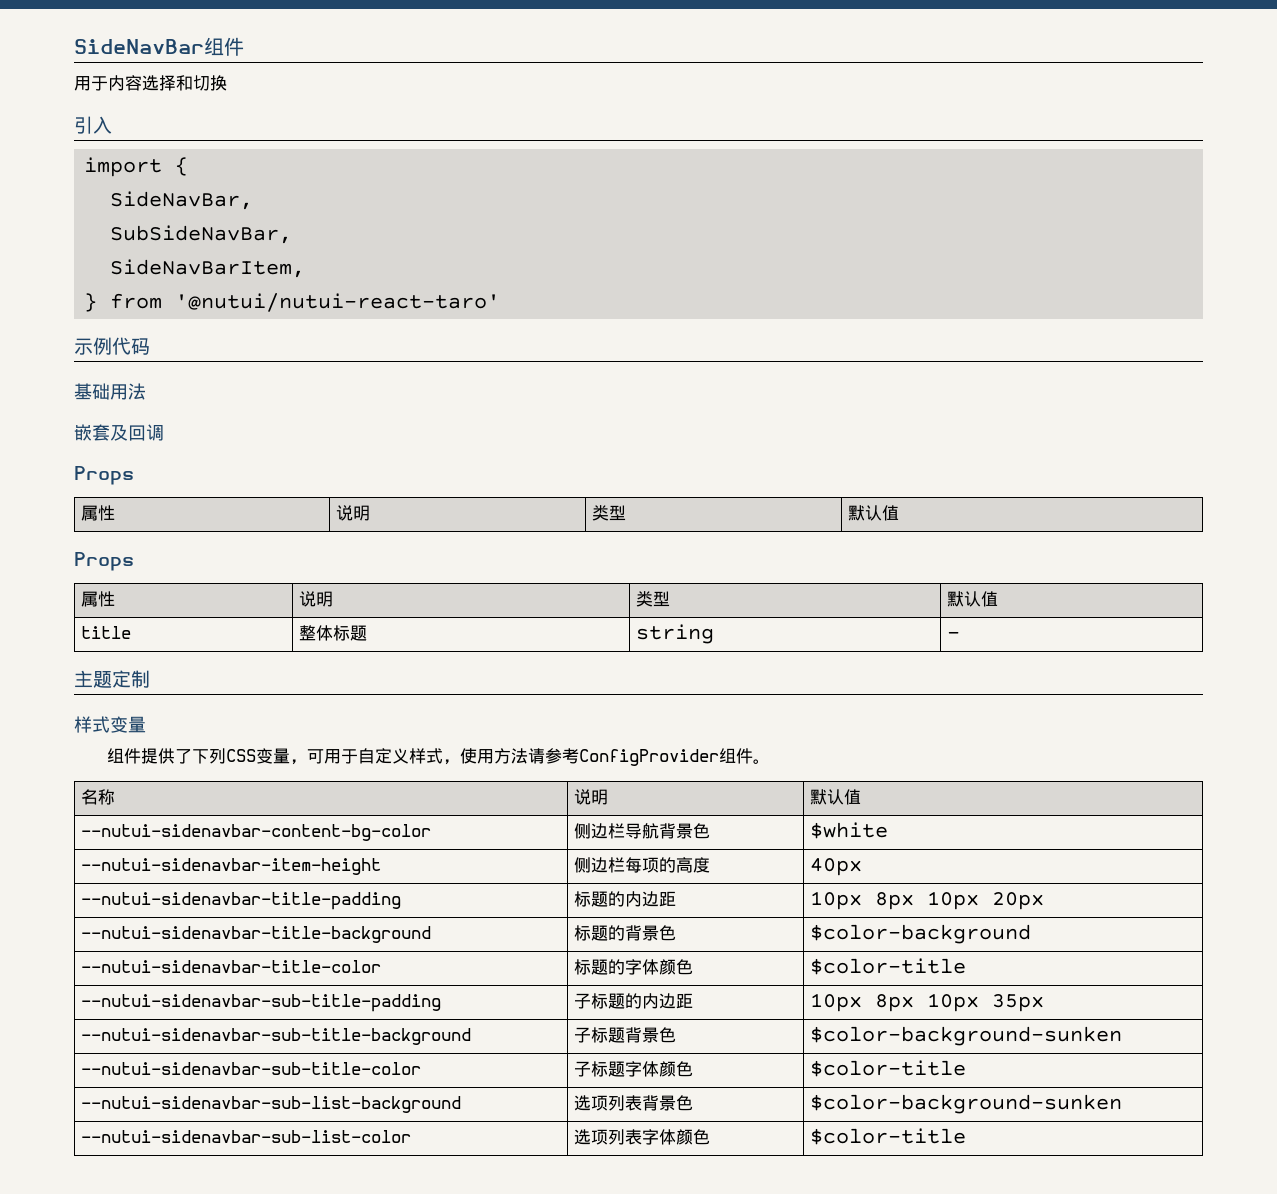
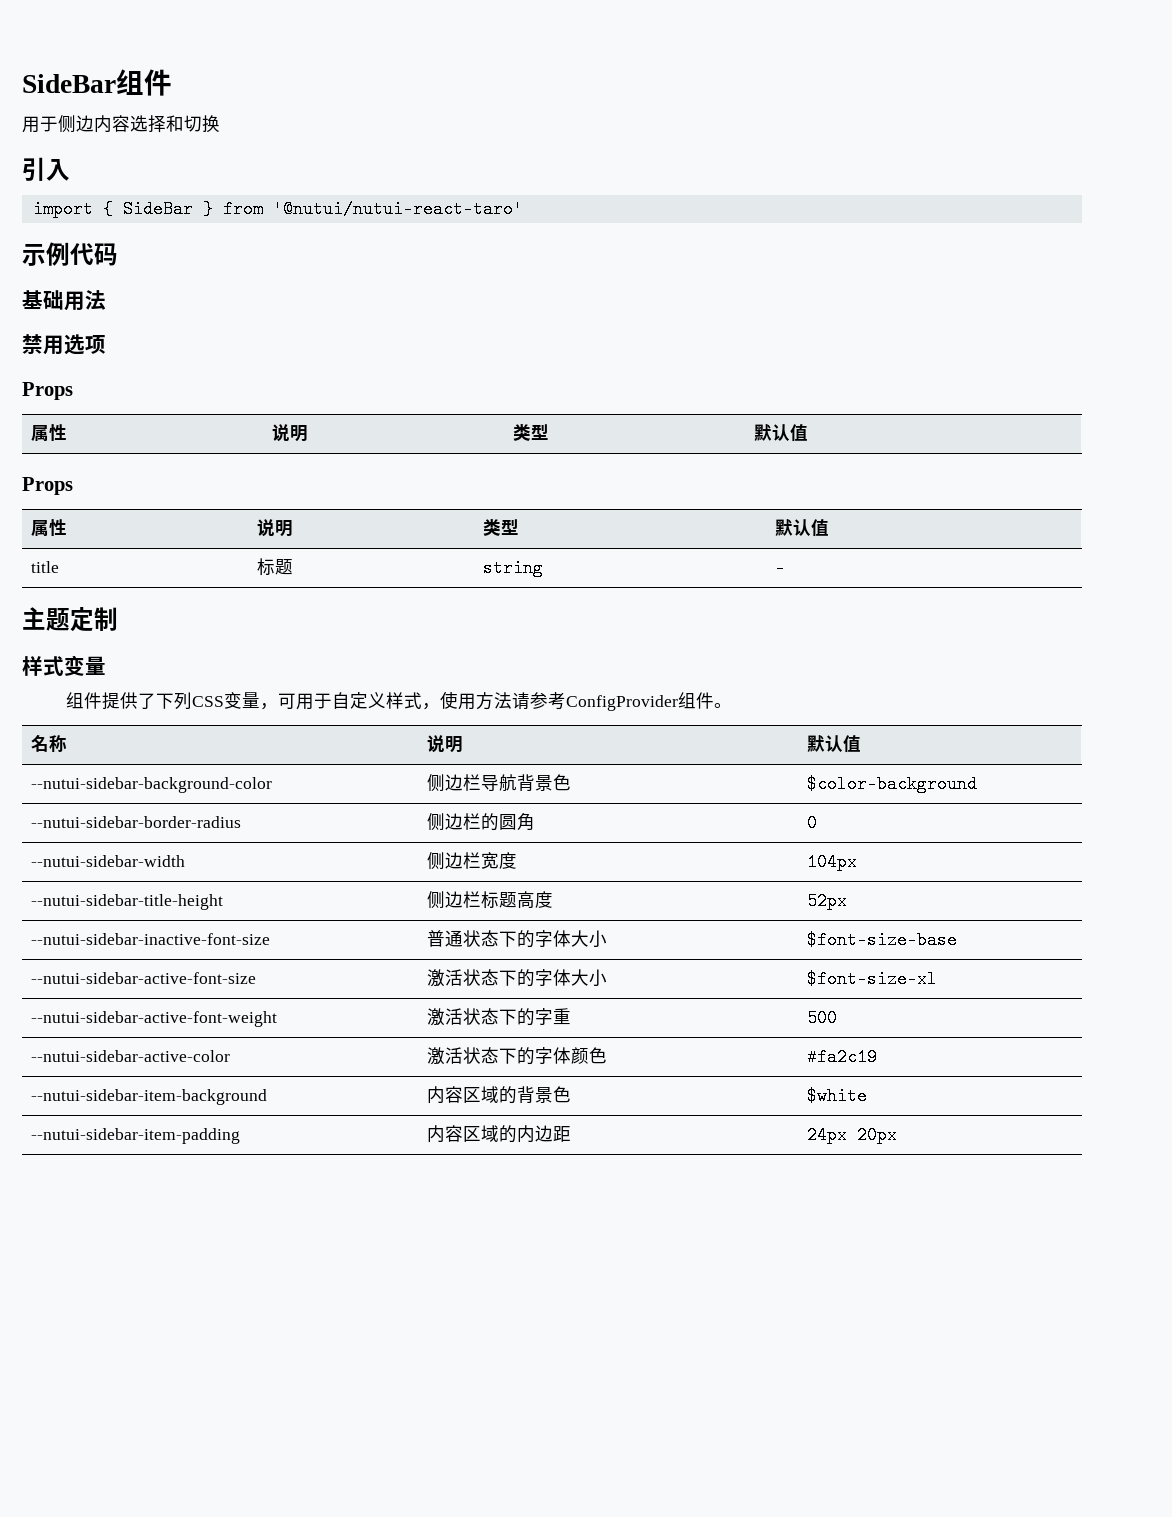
[74,39,204,54] SideNavBar -> [22,74,116,93] SideBar
(108, 83) none -> [58,115,94,133] 侧边
[110,191,254,210] [110,225,293,244] [110,259,306,278] // SideNavBar, // SubSideNavBar, // SideNavBarItem, // -> [122,200,193,218] SideBar
[74,424,164,441] 嵌套及回调 -> [22,334,106,355] 禁用选项
[299,625,334,641] 整体 -> (60, 567) none
[81,824,432,841] --nutui-sidenavbar-content-bg-color -> [31,777,273,793] --nutui-sidebar-background-color
[810,822,889,839] [81,858,382,875] [574,857,711,873] [810,858,863,876] [81,892,402,910] [574,891,677,907] [810,891,1045,910] [81,926,432,943] [574,925,677,941] [810,924,1032,944] [81,960,382,973] [574,959,694,975] [810,958,967,975] [81,994,442,1012] [574,993,694,1009] [810,993,1045,1012] [81,1028,472,1045] [574,1027,677,1043] [810,1026,1123,1046] [81,1062,422,1075] [574,1061,694,1077] [810,1060,967,1077] [81,1096,462,1113] [574,1095,694,1111] [810,1094,1123,1114] [81,1130,412,1143] [574,1129,711,1145] [810,1128,967,1145] $white // --nutui-sidenavbar-item-height | 侧边栏每项的高度 | 40px // --nutui-sidenavbar-title-padding | 标题的内边距 | 10px 8px 10px 20px // --nutui-sidenavbar-title-background | 标题的背景色 | $color-background // --nutui-sidenavbar-title-color | 标题的字体颜色 | $color-title // --nutui-sidenavbar-sub-title-padding | 子标题的内边距 | 10px 8px 10px 35px // --nutui-sidenavbar-sub-title-background | 子标题背景色 | $color-background-sunken // --nutui-sidenavbar-sub-title-color | 子标题字体颜色 | $color-title // --nutui-sidenavbar-sub-list-background | 选项列表背景色 | $color-background-sunken // --nutui-sidenavbar-sub-list-color | 选项列表字体颜色 | $color-title -> [807,775,978,793] [31,816,242,828] [427,813,536,831] [807,814,818,832] [31,855,186,867] [427,852,518,870] [807,853,858,871] [31,894,224,910] [427,891,554,909] [807,892,848,910] [31,933,271,945] [427,930,608,948] [807,931,958,949] [31,972,257,984] [427,969,608,987] [807,970,938,988] [31,1011,278,1027] [427,1008,572,1026] [807,1009,838,1027] [31,1050,231,1062] [427,1047,608,1065] [807,1048,878,1066] [31,1089,268,1105] [427,1086,572,1104] [807,1087,868,1105] [31,1128,241,1144] [427,1125,572,1143] [807,1126,898,1144] $color-background // --nutui-sidebar-border-radius | 侧边栏的圆角 | 0 // --nutui-sidebar-width | 侧边栏宽度 | 104px // --nutui-sidebar-title-height | 侧边栏标题高度 | 52px // --nutui-sidebar-inactive-font-size | 普通状态下的字体大小 | $font-size-base // --nutui-sidebar-active-font-size | 激活状态下的字体大小 | $font-size-xl // --nutui-sidebar-active-font-weight | 激活状态下的字重 | 500 // --nutui-sidebar-active-color | 激活状态下的字体颜色 | #fa2c19 // --nutui-sidebar-item-background | 内容区域的背景色 | $white // --nutui-sidebar-item-padding | 内容区域的内边距 | 24px 20px

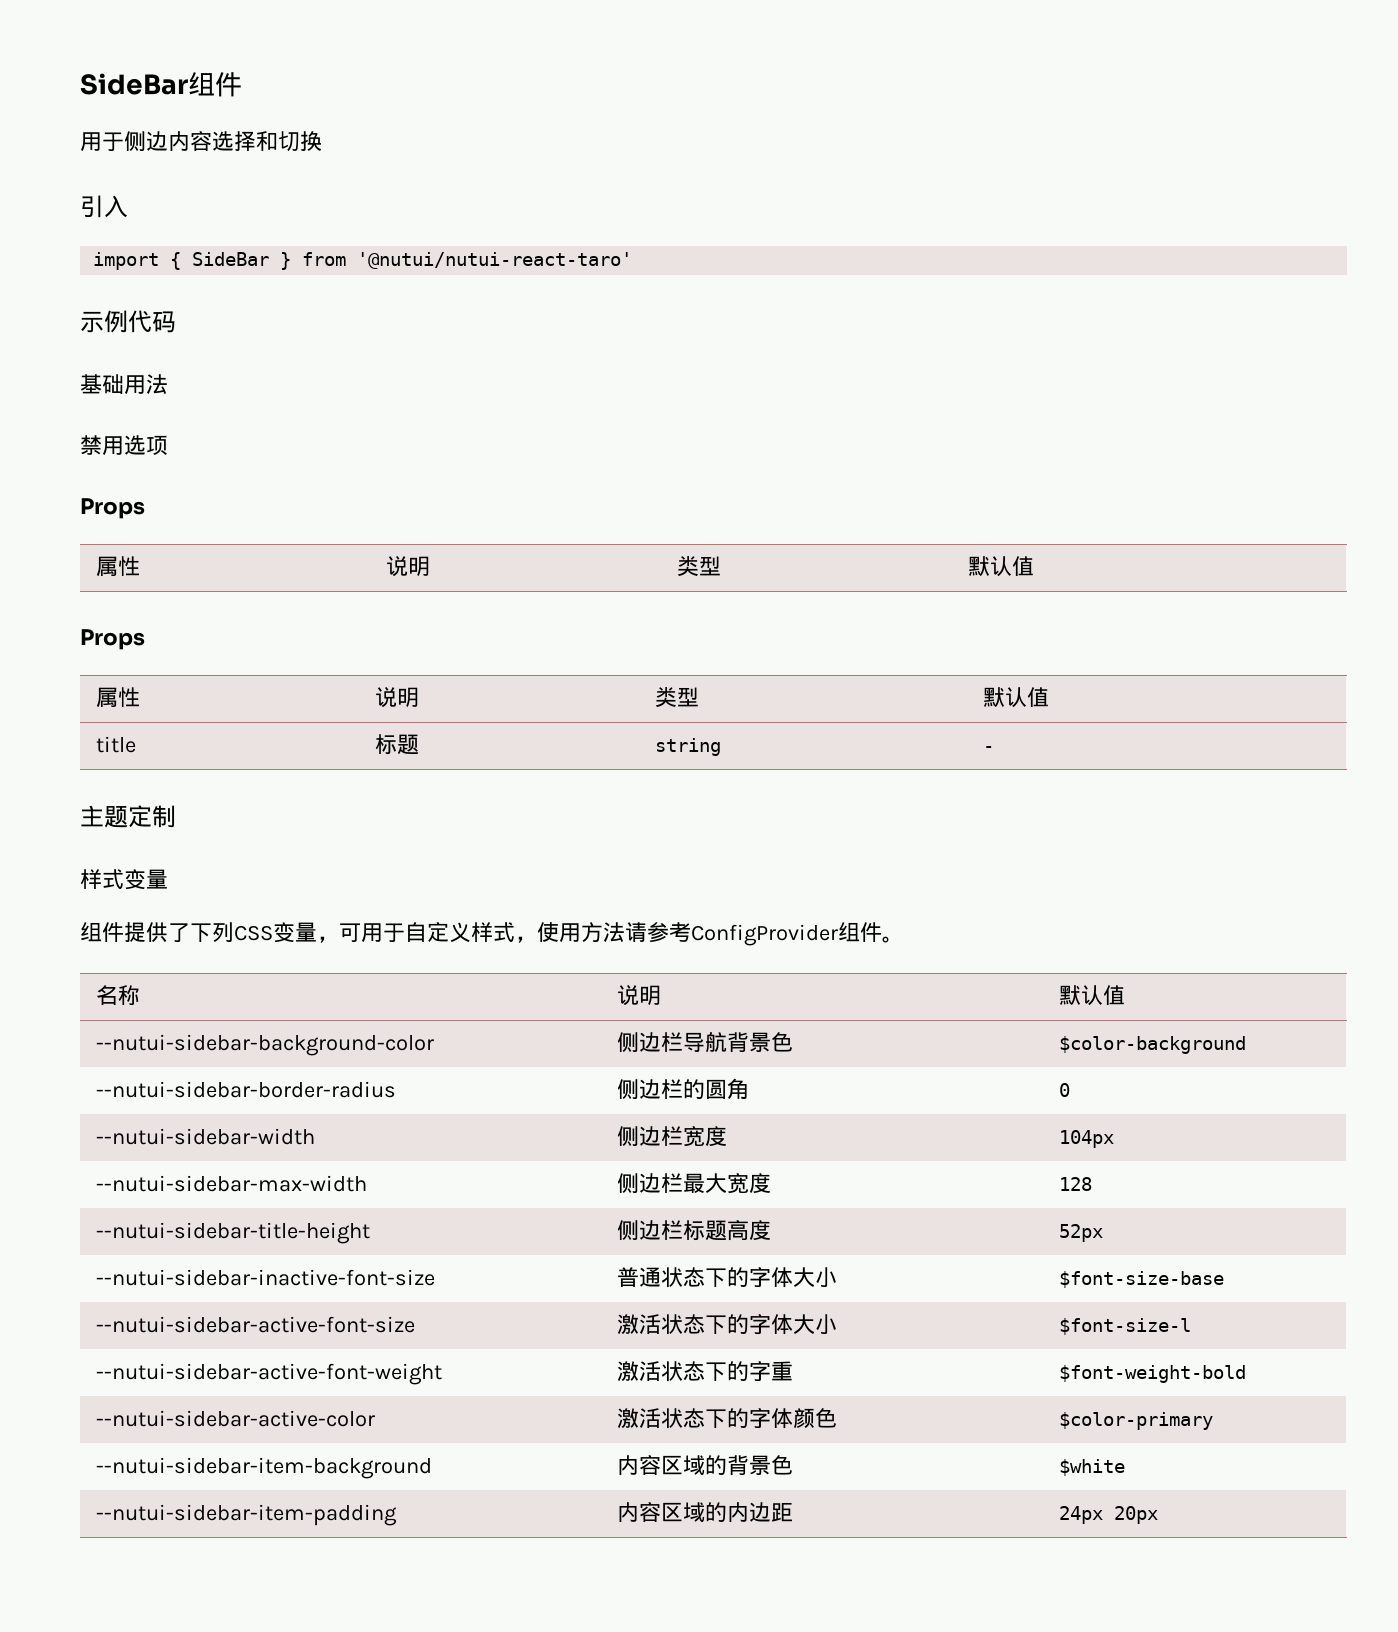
(858, 862) none -> [95,1175,367,1192] [616,1173,771,1194] [1058,1177,1092,1191] // --nutui-sidebar-max-width | 侧边栏最大宽度 | 128
[807,970,938,988] $font-size-xl -> [1058,1318,1191,1335] $font-size-l
[807,1009,838,1027] 500 -> [1058,1365,1246,1383] $font-weight-bold
[807,1048,878,1066] #fa2c19 -> [1058,1412,1213,1430] $color-primary

